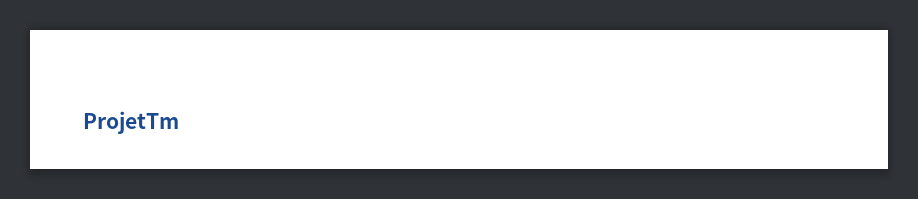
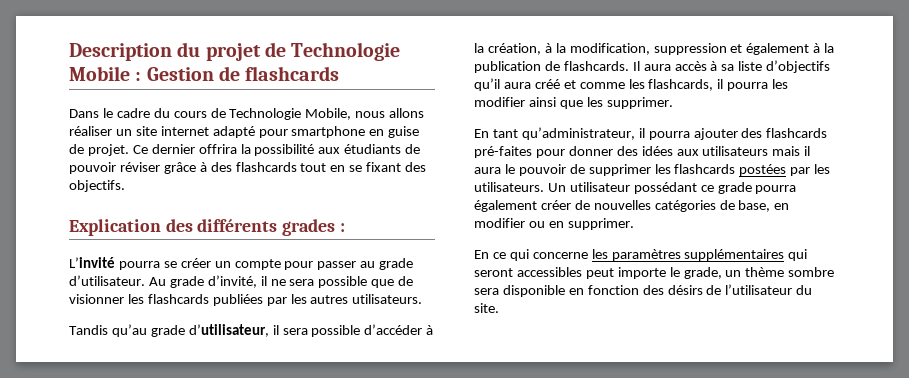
[83,111,179,134] ProjetTm -> [69,42,401,61] [69,66,340,81] [69,108,425,120] [69,126,420,138] [69,144,421,156] [69,162,427,174] [69,180,125,192] [69,219,345,236] [69,257,414,270] [69,275,414,288] [69,294,423,306] [69,324,434,337] [474,43,835,55] [474,60,831,73] [474,78,789,91] [474,97,673,109] [474,127,828,140] [474,146,811,158] [474,164,831,176] [474,182,797,194] [474,200,790,212] [474,218,634,230] [474,249,808,261] [474,267,835,279] [474,284,813,297] [474,303,499,313] Description du projet de Technologie Mobile : Gestion de flashcards // Dans le cadre du cours de Technologie Mobile, nous allons réaliser un site internet adapté pour smartphone en guise de projet. Ce dernier offrira la possibilité aux étudiants de pouvoir réviser grâce à des flashcards tout en se fixant des objectifs. // Explication des différents grades : // L’invité pourra se créer un compte pour passer au grade d’utilisateur. Au grade d’invité, il ne sera possible que de visionner les flashcards publiées par les autres utilisateurs. // Tandis qu’au grade d’utilisateur, il sera possible d’accéder à la création, à la modification, suppression et également à la publication de flashcards. Il aura accès à sa liste d’objectifs qu’il aura créé et comme les flashcards, il pourra les modifier ainsi que les supprimer. // En tant qu’administrateur, il pourra ajouter des flashcards pré-faites pour donner des idées aux utilisateurs mais il aura le pouvoir de supprimer les flashcards postées par les utilisateurs. Un utilisateur possédant ce grade pourra également créer de nouvelles catégories de base, en modifier ou en supprimer. // En ce qui concerne les paramètres supplémentaires qui seront accessibles peut importe le grade, un thème sombre sera disponible en fonction des désirs de l’utilisateur du site.

